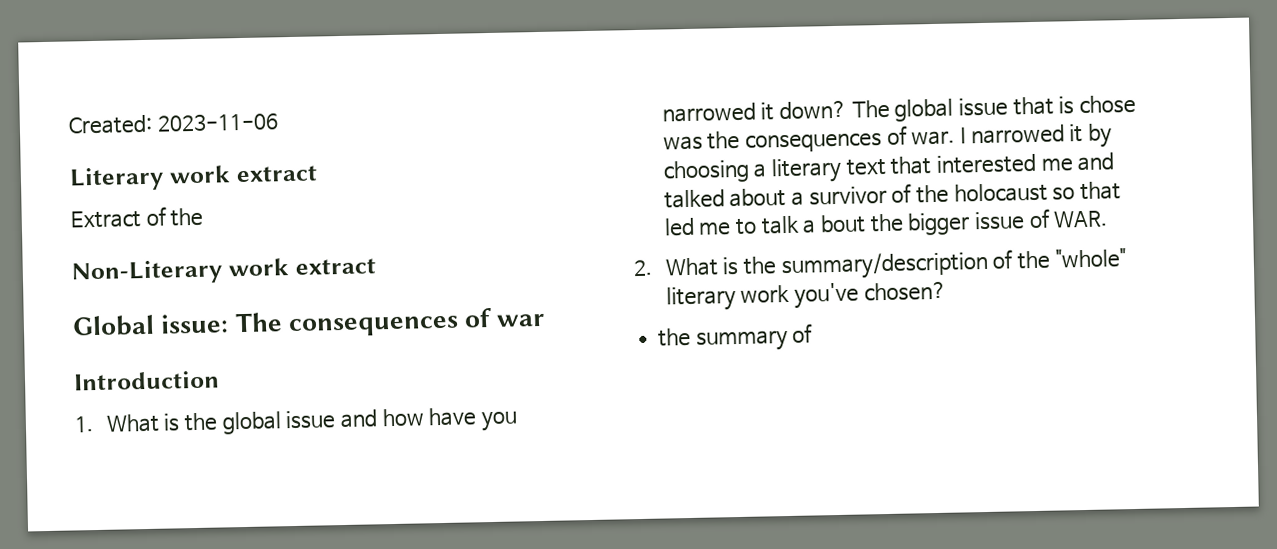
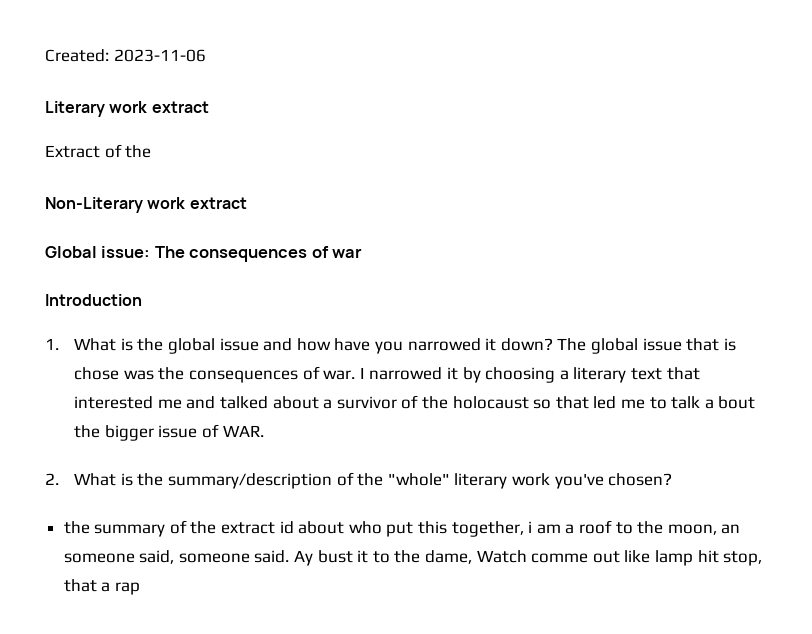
(814, 333) none -> [190,520,741,537] [63,550,763,566] [63,579,140,595] the extract id about who put this together, i am a roof to the moon, an someone said, someone said. Ay bust it to the dame, Watch comme out like lamp hit stop, that a rap

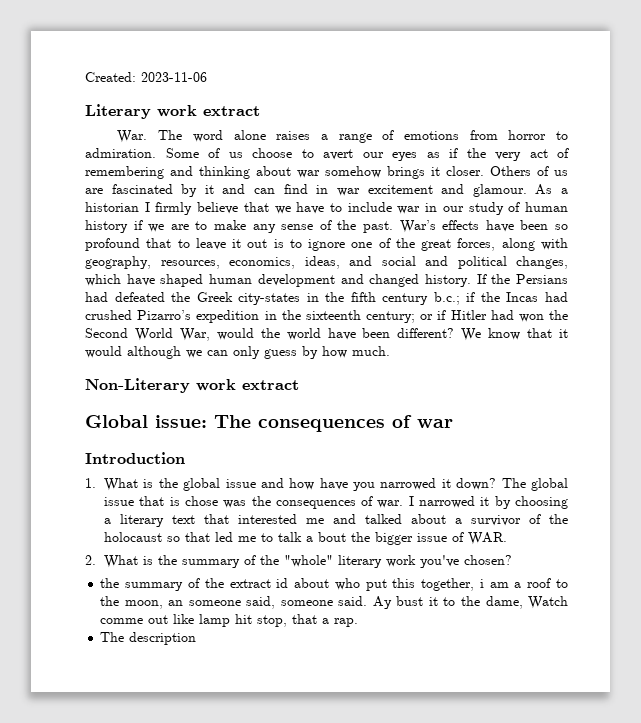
[45,144,152,158] Extract of the -> [117,130,568,143] [85,148,569,161] [85,166,568,179] [85,184,569,197] [85,202,568,215] [85,220,569,233] [85,238,568,251] [85,256,568,269] [85,274,568,287] [85,292,569,305] [85,310,568,323] [85,328,569,341] [85,346,390,359] War. The word alone raises a range of emotions from horror to admiration. Some of us choose to avert our eyes as if the very act of remembering and thinking about war somehow brings it closer. Others of us are fascinated by it and can find in war excitement and glamour. As a historian I firmly believe that we have to include war in our study of human history if we are to make any sense of the past. War’s effects have been so profound that to leave it out is to ignore one of the great forces, along with geography, resources, economics, ideas, and social and political changes, which have shaped human development and changed history. If the Persians had defeated the Greek city-states in the fifth century b.c.; if the Incas had crushed Pizarro’s expedition in the sixteenth century; or if Hitler had won the Second World War, would the world have been different? We know that it would although we can only guess by how much.
[168,473,333,489] summary/description -> [182,559,241,568] summary
[114,582,140,595] rap -> [334,618,359,627] [100,632,197,645] rap. // The description

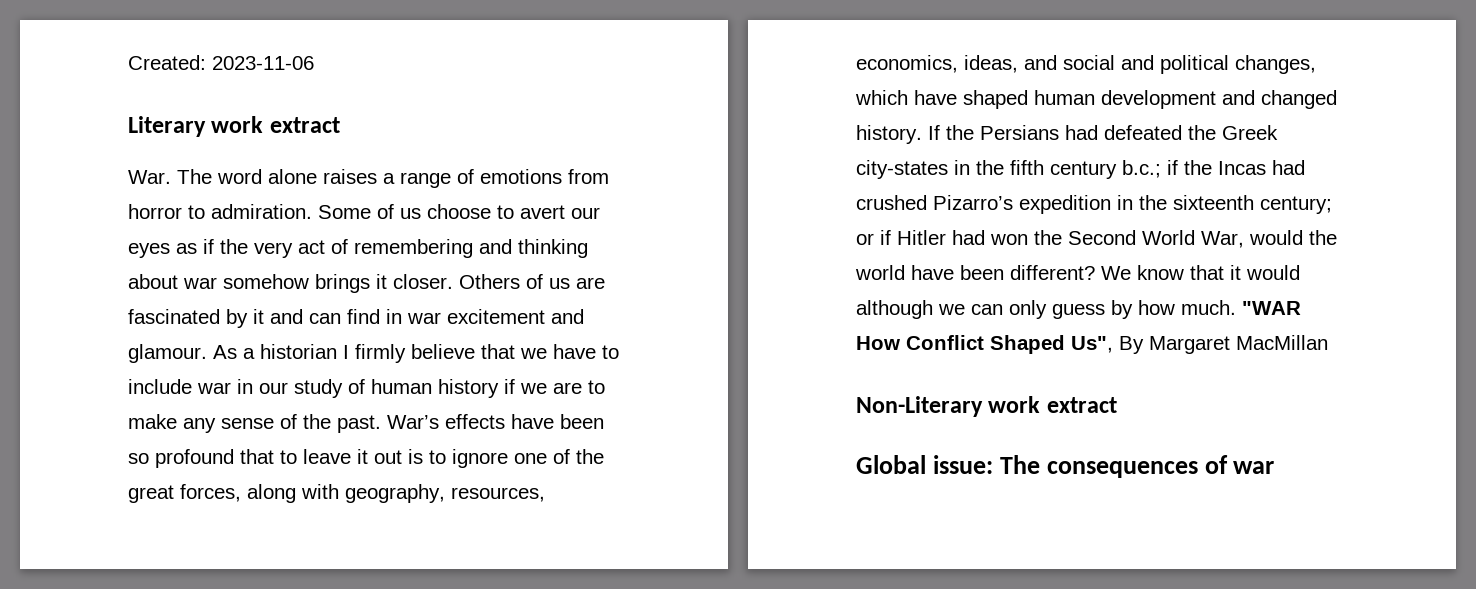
(390, 351) none -> [1242,301,1301,315] [856,335,1328,354] "WAR How Conflict Shaped Us", By Margaret MacMillan
[85,452,185,464] [85,478,568,491] [104,496,568,509] [104,514,568,527] [104,532,508,545] [85,555,513,568] [100,578,568,591] [100,596,568,609] [100,614,359,627] [100,632,197,645] // Introduction // 1. What is the global issue and how have you narrowed it down? The global issue that is chose was the consequences of war. I narrowed it by choosing a literary text that interested me and talked about a survivor of the holocaust so that led me to talk a bout the bigger issue of WAR. // 2. What is the summary of the "whole" literary work you've chosen? // the summary of the extract id about who put this together, i am a roof to the moon, an someone said, someone said. Ay bust it to the dame, Watch comme out like lamp hit stop, that a rap. // The description -> (1275, 467) none

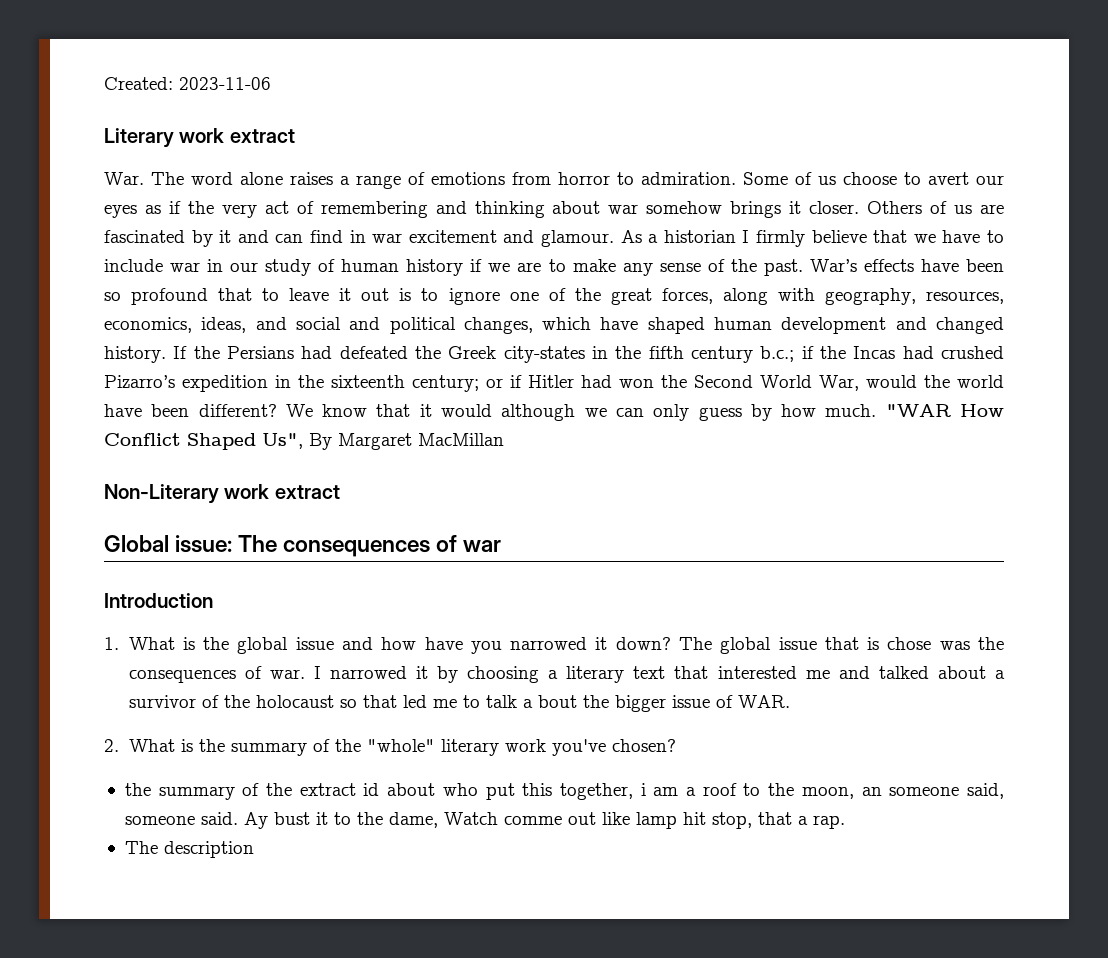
(1275, 467) none -> [104,593,213,608] [104,637,1004,654] [128,666,1006,683] [128,695,790,712] [104,739,676,756] [124,783,1005,800] [124,812,845,829] [124,841,254,858] // Introduction // 1. What is the global issue and how have you narrowed it down? The global issue that is chose was the consequences of war. I narrowed it by choosing a literary text that interested me and talked about a survivor of the holocaust so that led me to talk a bout the bigger issue of WAR. // 2. What is the summary of the "whole" literary work you've chosen? // the summary of the extract id about who put this together, i am a roof to the moon, an someone said, someone said. Ay bust it to the dame, Watch comme out like lamp hit stop, that a rap. // The description

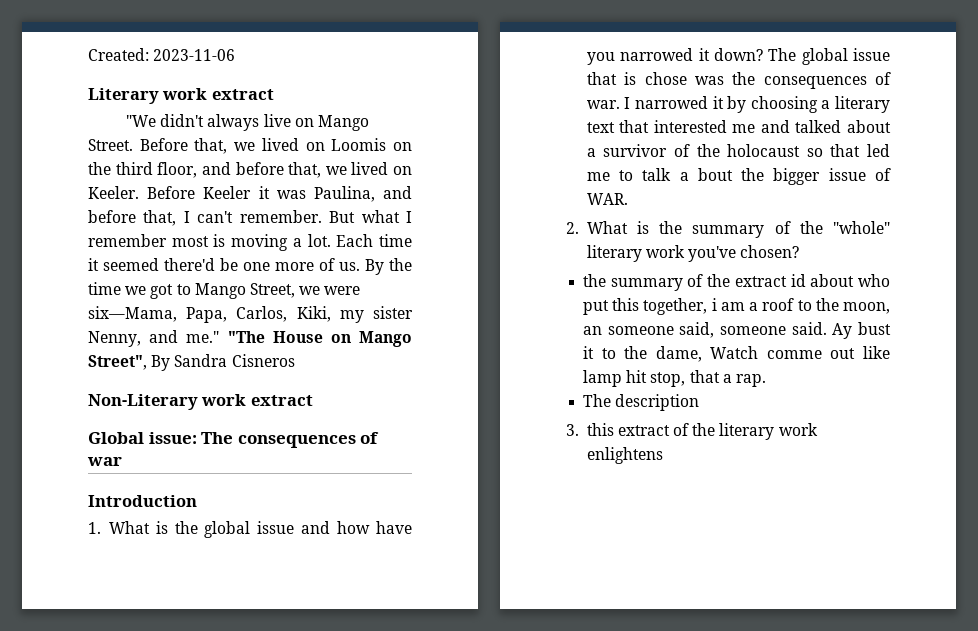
[104,172,1004,189] [104,201,1004,218] [104,230,1005,247] [104,259,1004,276] [104,288,1004,305] [104,317,1004,334] [104,346,1005,363] [104,375,1004,392] [104,404,1004,421] [104,433,504,450] War. The word alone raises a range of emotions from horror to admiration. Some of us choose to avert our eyes as if the very act of remembering and thinking about war somehow brings it closer. Others of us are fascinated by it and can find in war excitement and glamour. As a historian I firmly believe that we have to include war in our study of human history if we are to make any sense of the past. War’s effects have been so profound that to leave it out is to ignore one of the great forces, along with geography, resources, economics, ideas, and social and political changes, which have shaped human development and changed history. If the Persians had defeated the Greek city-states in the fifth century b.c.; if the Incas had crushed Pizarro’s expedition in the sixteenth century; or if Hitler had won the Second World War, would the world have been different? We know that it would although we can only guess by how much. "WAR How Conflict Shaped Us", By Margaret MacMillan -> [125,114,369,131] [88,138,413,154] [88,162,412,178] [88,186,412,202] [88,210,412,226] [88,234,413,251] [88,258,412,275] [88,282,361,299] [88,306,413,323] [88,330,412,347] [88,354,295,371] "We didn't always live on Mango Street. Before that, we lived on Loomis on the third floor, and before that, we lived on Keeler. Before Keeler it was Paulina, and before that, I can't remember. But what I remember most is moving a lot. Each time it seemed there'd be one more of us. By the time we got to Mango Street, we were six—Mama, Papa, Carlos, Kiki, my sister Nenny, and me." "The House on Mango Street", By Sandra Cisneros
(254, 849) none -> [566,423,818,440] [586,447,663,464] // 3. this extract of the literary work enlightens

